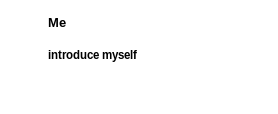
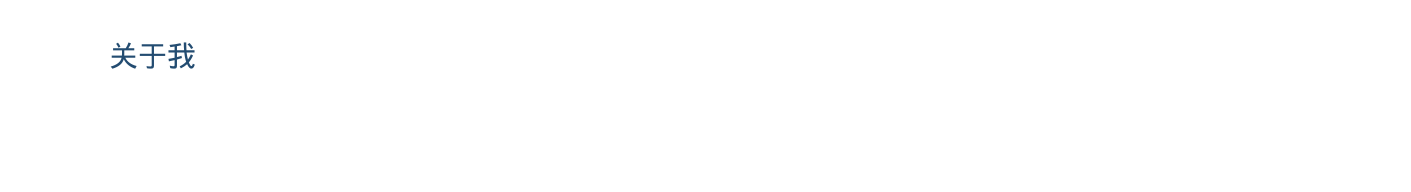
[48,18,66,27] [48,50,138,62] Me // introduce myself -> [109,42,196,69] 关于我

